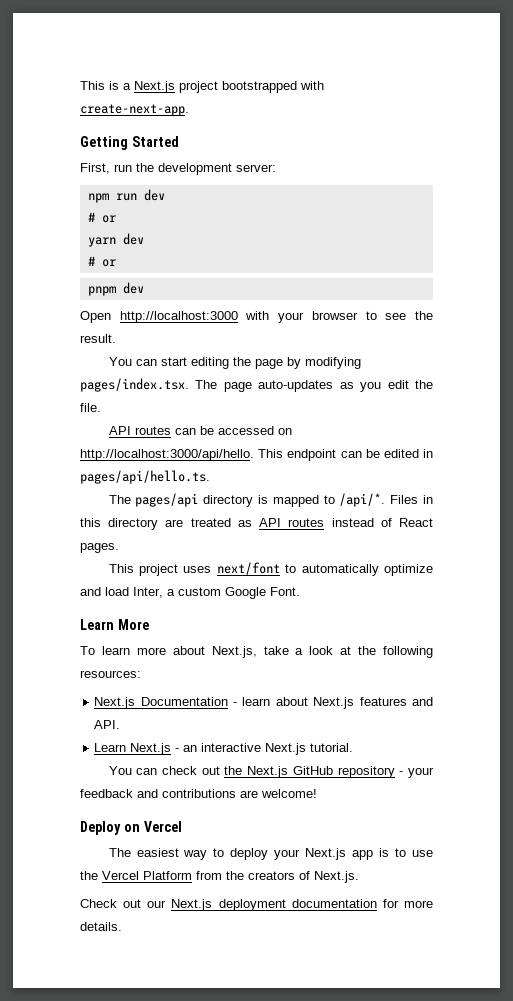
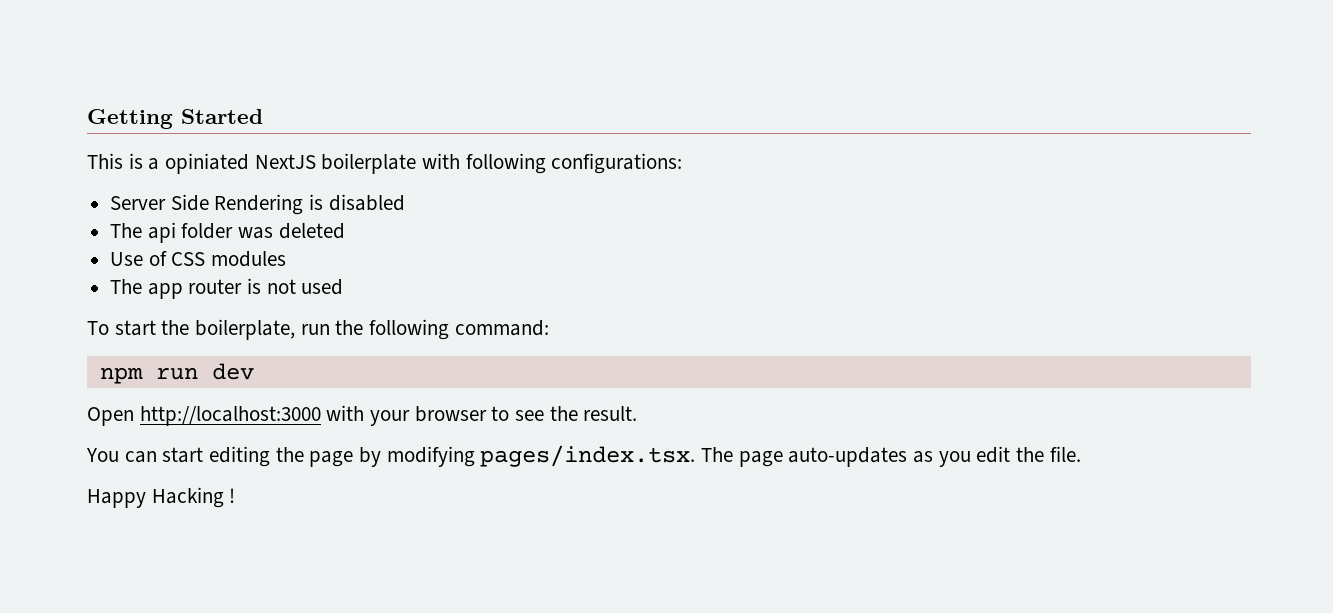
(80, 85) none -> [87,109,263,129] Getting Started //
[134,81,324,93] [80,104,189,116] [80,136,179,150] [80,163,276,175] [87,189,165,203] [87,212,116,223] [87,233,144,247] [87,256,116,267] [87,286,116,296] Next.js project bootstrapped with create-next-app. // Getting Started // First, run the development server: // npm run dev // # or // yarn dev // # or // pnpm -> [165,153,683,174] [110,194,405,215] [110,222,345,243] [110,251,287,267] [110,278,344,299] [87,319,549,340] [99,367,198,384] opiniated NextJS boilerplate with following configurations: // Server Side Rendering is disabled // The api folder was deleted // Use of CSS modules // The app router is not used // To start the boilerplate, run the following command: // npm run
[108,426,292,435] [80,449,434,461] [80,470,210,484] [108,493,433,507] [80,518,434,530] [80,543,119,553] [108,562,434,576] [80,587,300,599] [80,619,149,630] [80,646,433,658] [80,670,141,678] [94,697,433,709] [94,720,121,729] [94,743,354,755] [108,766,435,778] [80,789,317,798] [80,821,182,835] [108,848,434,860] [80,871,359,883] [80,899,433,911] [80,922,122,931] API routes can be accessed on http://localhost:3000/api/hello. This endpoint can be edited in pages/api/hello.ts. // The pages/api directory is mapped to /api/*. Files in this directory are treated as API routes instead of React pages. // This project uses next/font to automatically optimize and load Inter, a custom Google Font. // Learn More // To learn more about Next.js, take a look at the following resources: // Next.js Documentation - learn about Next.js features and API. // Learn Next.js - an interactive Next.js tutorial. // You can check out the Next.js GitHub repository - your feedback and contributions are welcome! // Deploy on Vercel // The easiest way to deploy your Next.js app is to use the Vercel Platform from the creators of Next.js. // Check out our Next.js deployment documentation for more details. -> [87,487,236,508] Happy Hacking !

